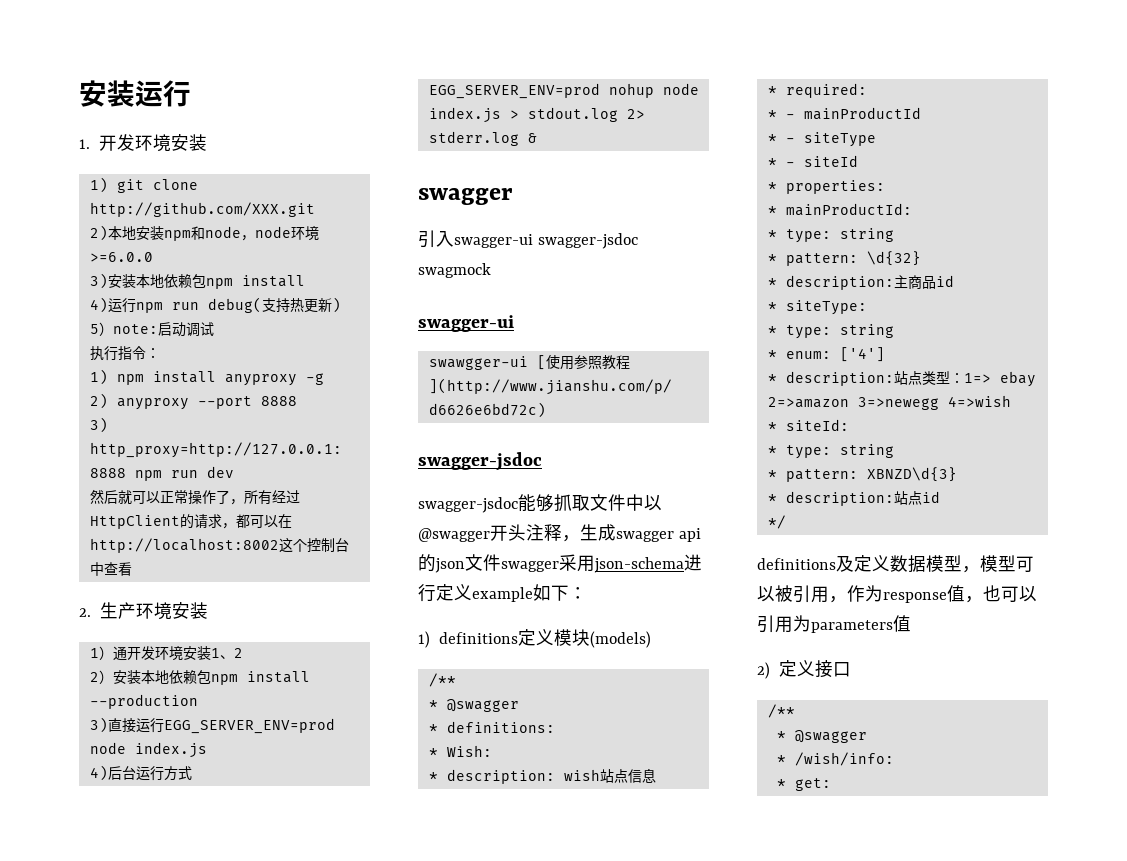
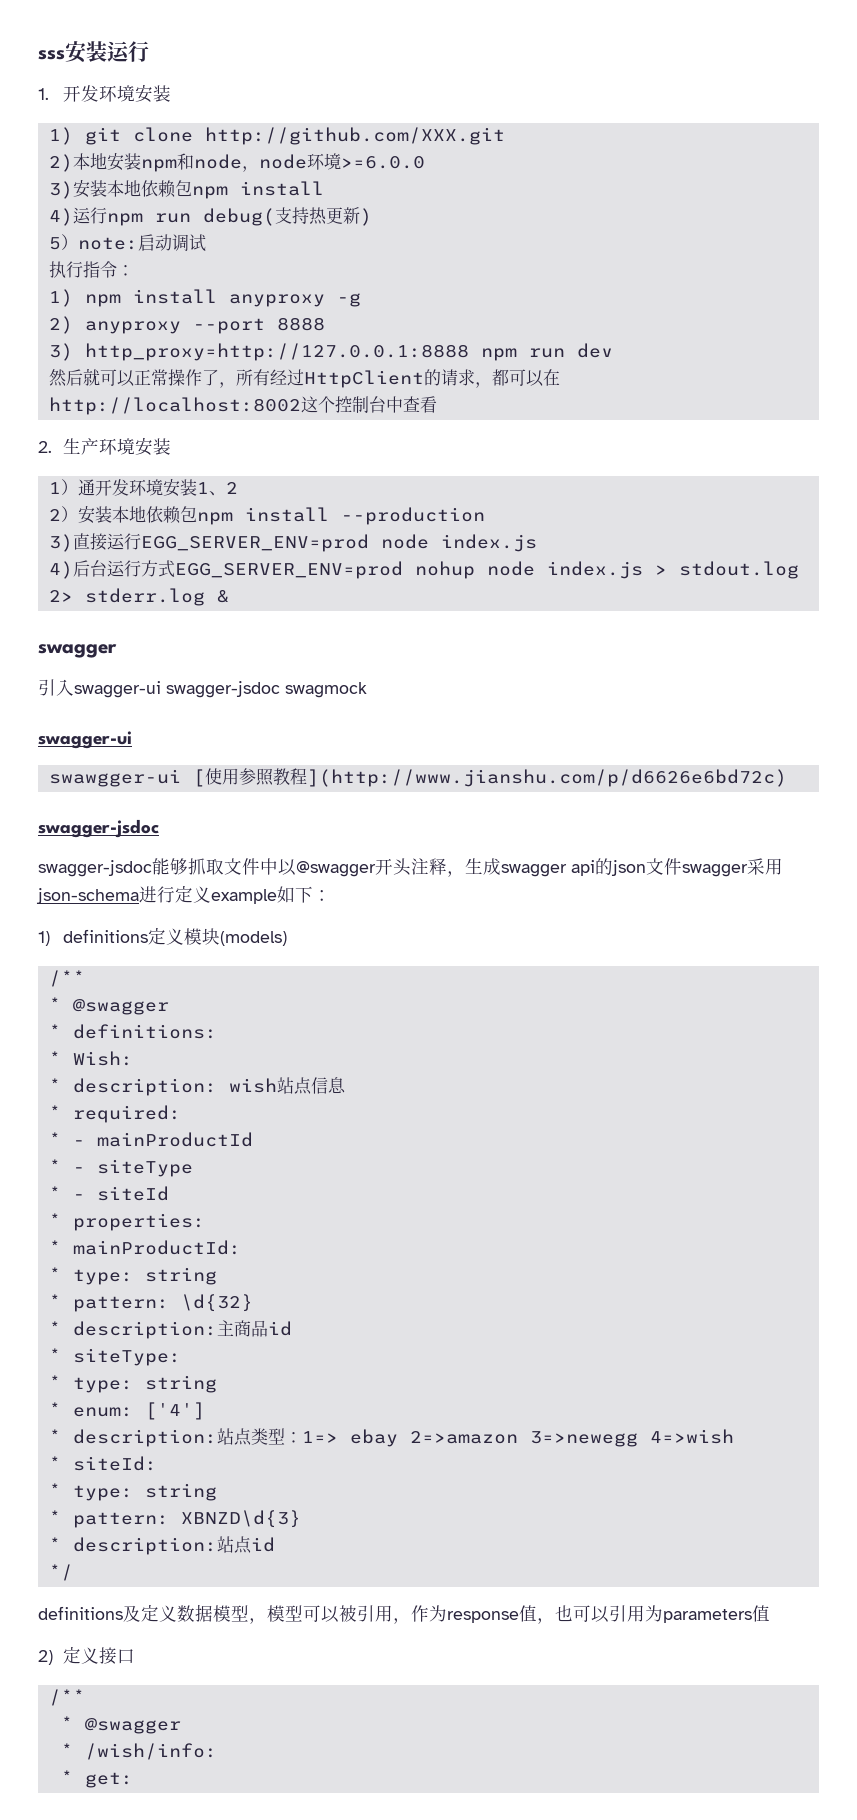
(79, 93) none -> [38,50,65,60] sss

